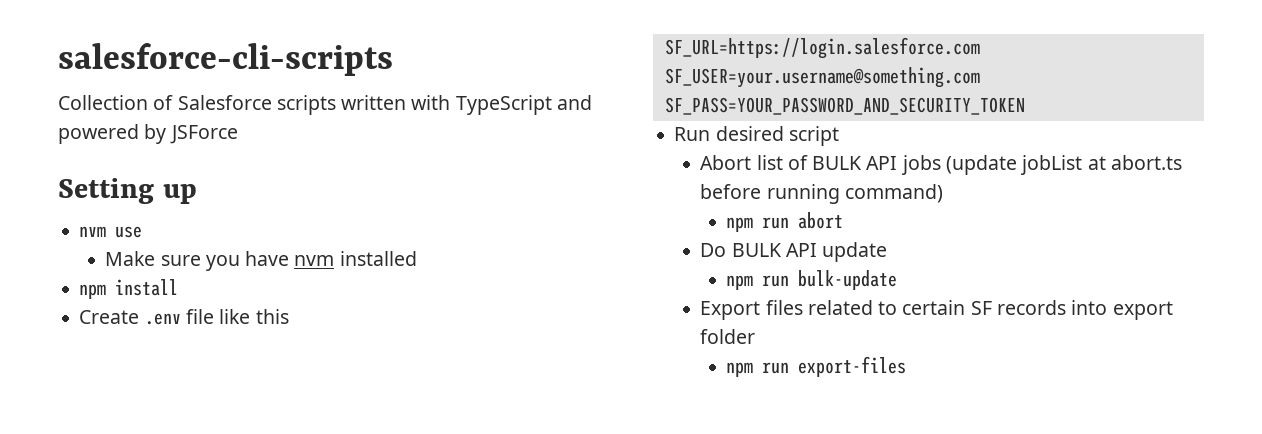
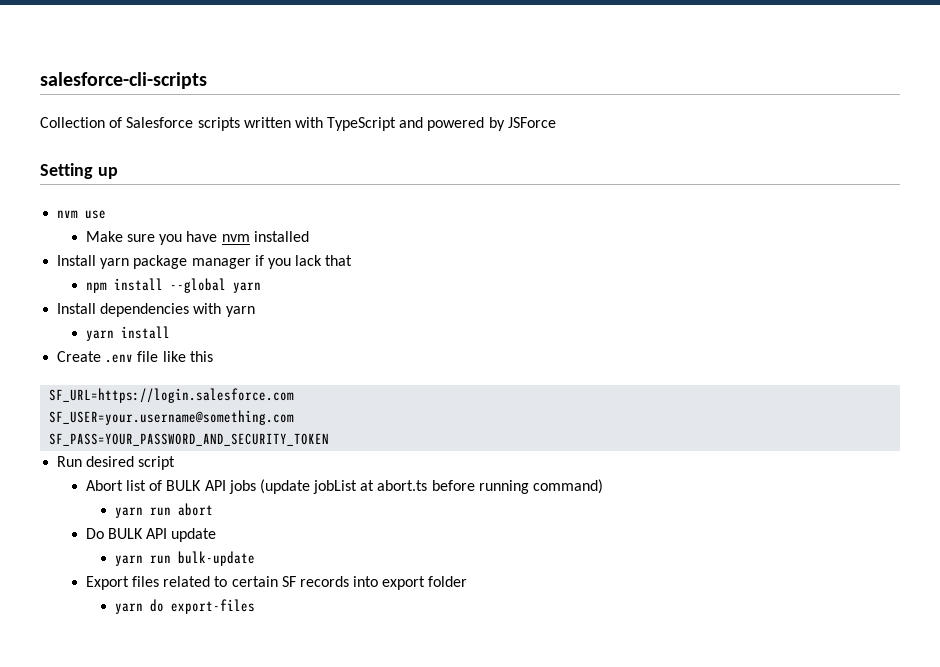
[79,284,107,299] npm -> [57,255,353,269] [85,278,261,293] [57,303,255,317] [85,330,114,341] Install yarn package manager if you lack that // npm install --global yarn // Install dependencies with yarn // yarn
[726,217,754,232] npm -> [114,507,143,518] yarn
[726,275,754,290] npm -> [114,555,143,566] yarn
[726,362,790,377] npm run -> [114,599,164,614] yarn do

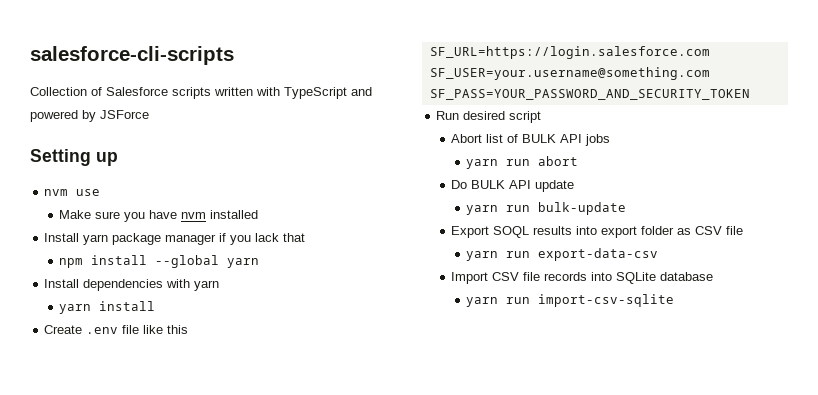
[259,479,604,494] (update jobList at abort.ts before running command) -> (611, 140) none
[131,576,468,590] [114,599,255,614] files related to certain SF records into export folder // yarn do export-files -> [493,226,744,238] [466,248,659,261] [451,272,714,284] [466,294,675,307] SOQL results into export folder as CSV file // yarn run export-data-csv // Import CSV file records into SQLite database // yarn run import-csv-sqlite

